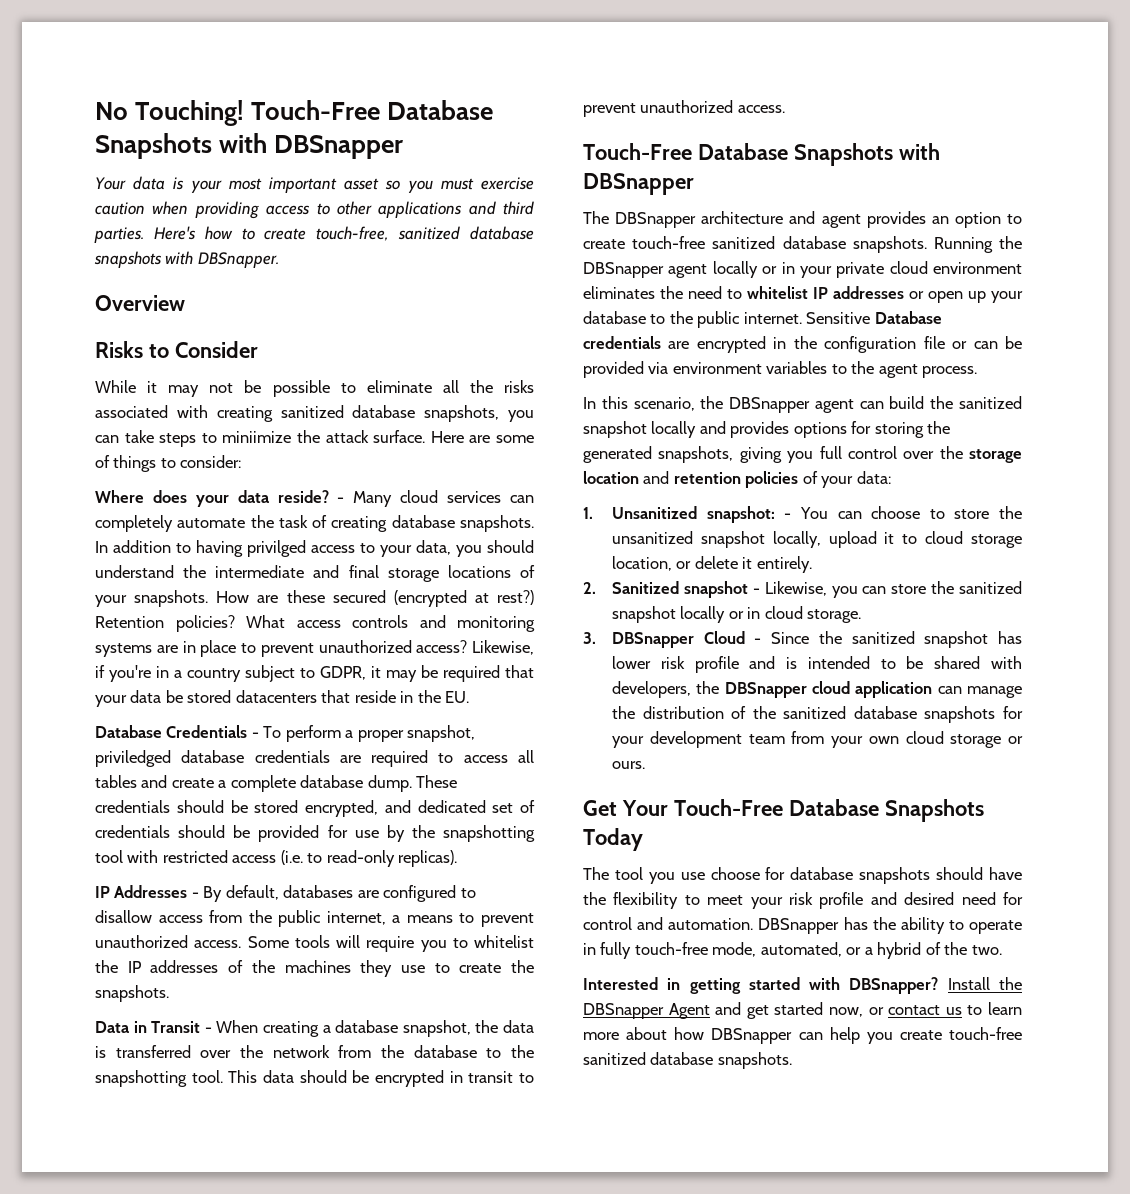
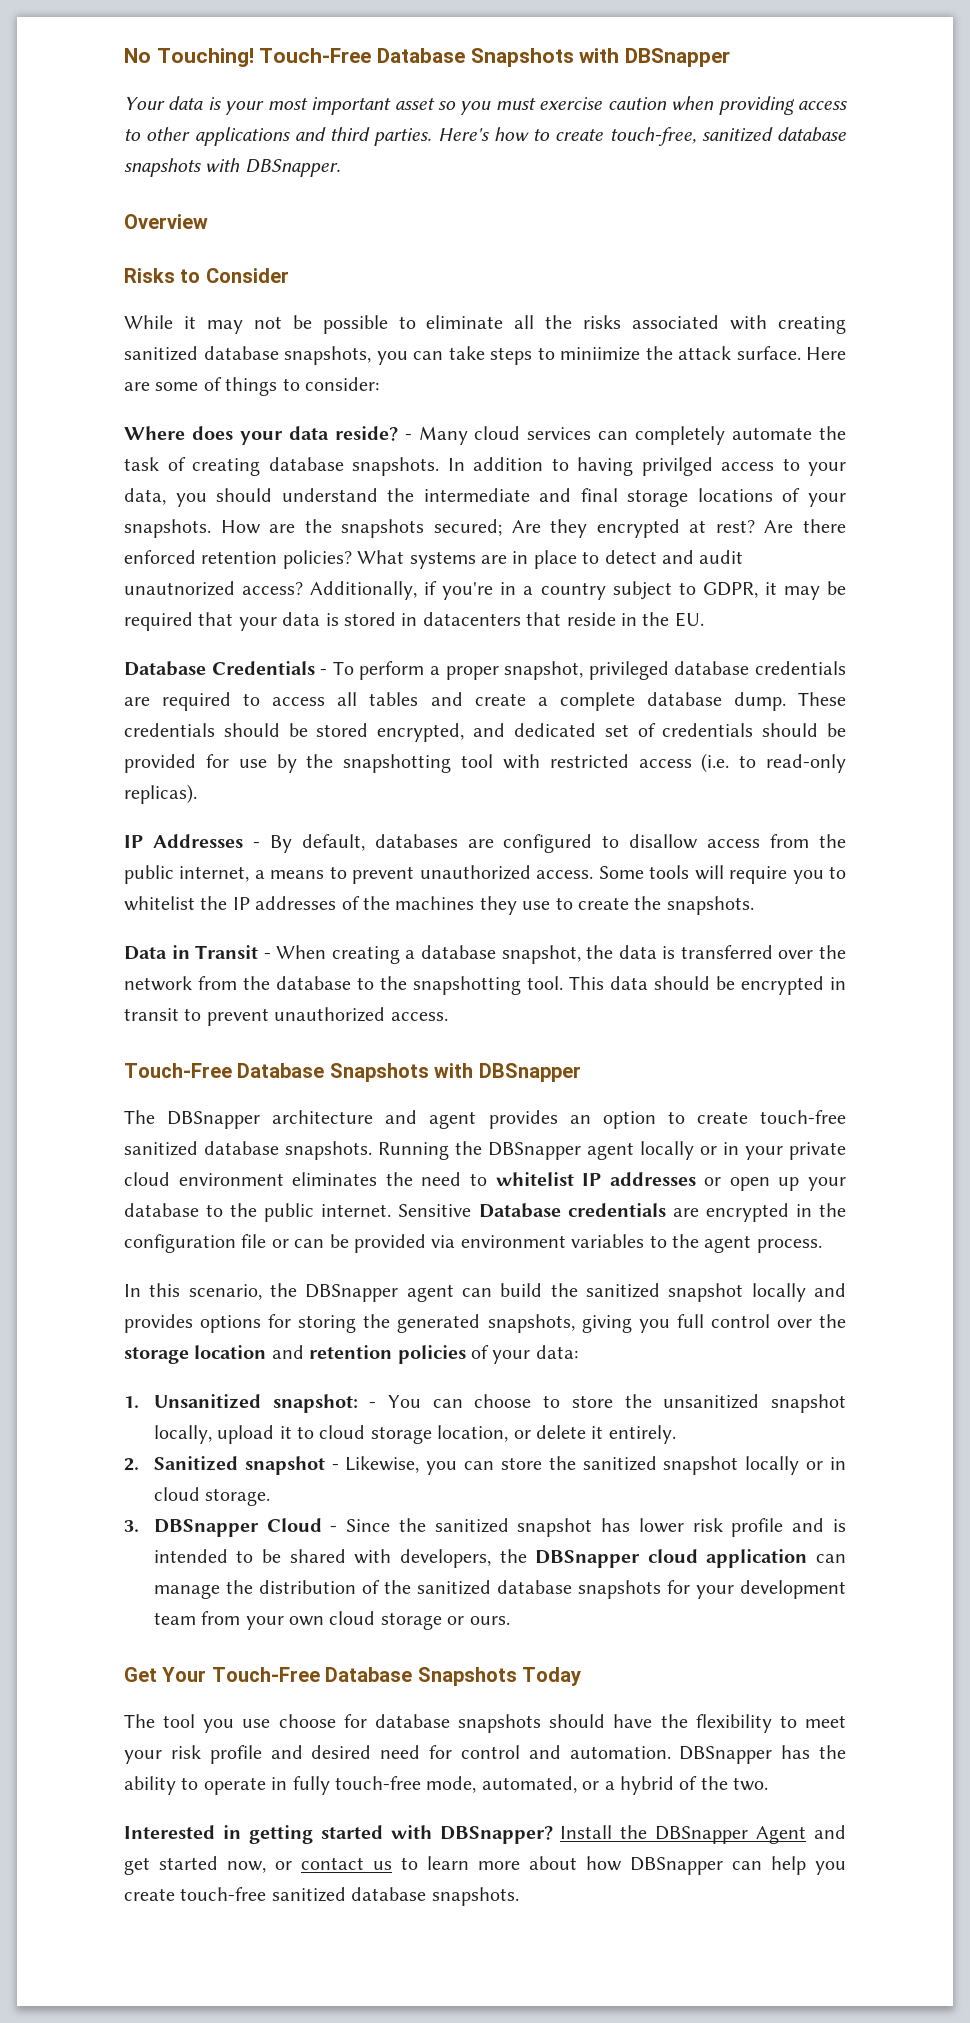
[286,590,534,607] [95,615,535,632] these secured (encrypted at rest?) Retention policies? What access controls and monitoring -> [304,519,847,538] [124,550,405,569] the snapshots secured; Are they encrypted at rest? Are there enforced retention policies? What
[260,640,534,657] prevent unauthorized access? Likewise, -> [604,550,744,564] [124,581,418,600] detect and audit unautnorized access? Additionally,
[165,690,232,703] be stored -> [325,612,418,626] is stored in
[95,750,171,767] priviledged -> [588,661,669,680] privileged

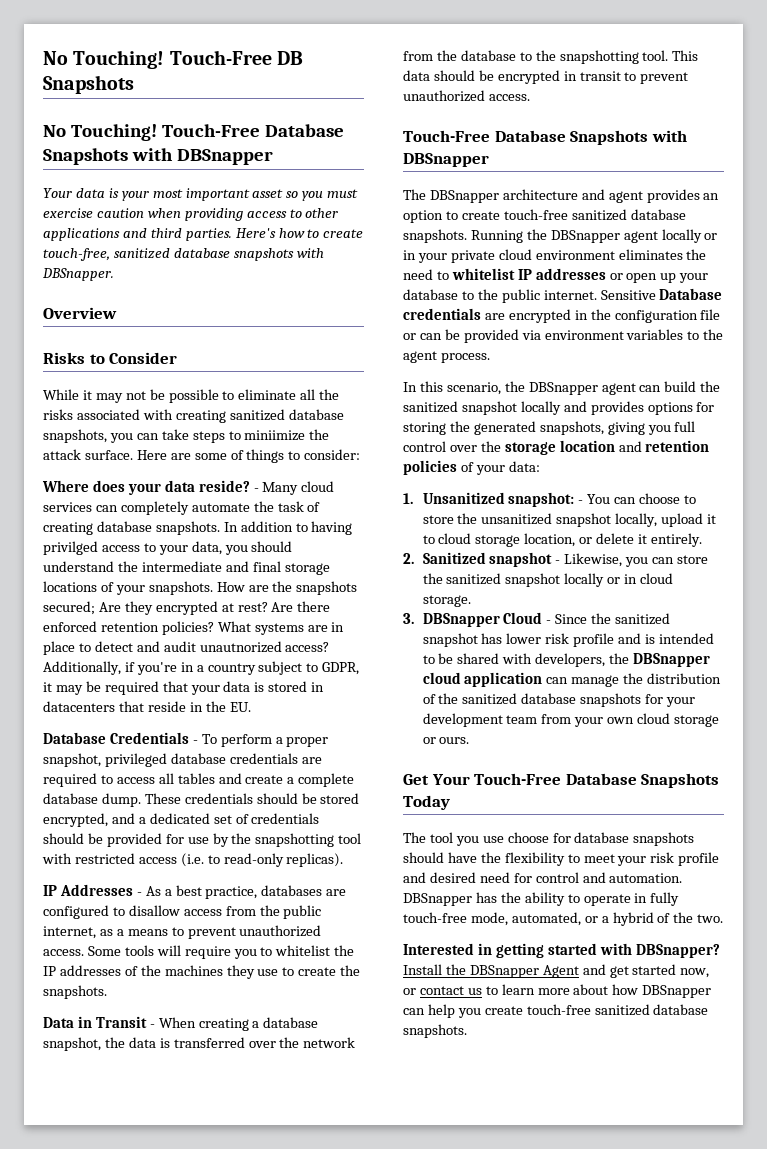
[124,48,372,67] No Touching! Touch-Free -> [43,50,303,69] [43,75,134,94] [43,124,260,141] No Touching! Touch-Free DB Snapshots // No Touching! Touch-Free
(506, 730) none -> [138,817,146,824] a
[269,834,365,853] By default, -> [145,885,258,899] As a best practice,
(250, 874) none -> [99,929,113,936] as

